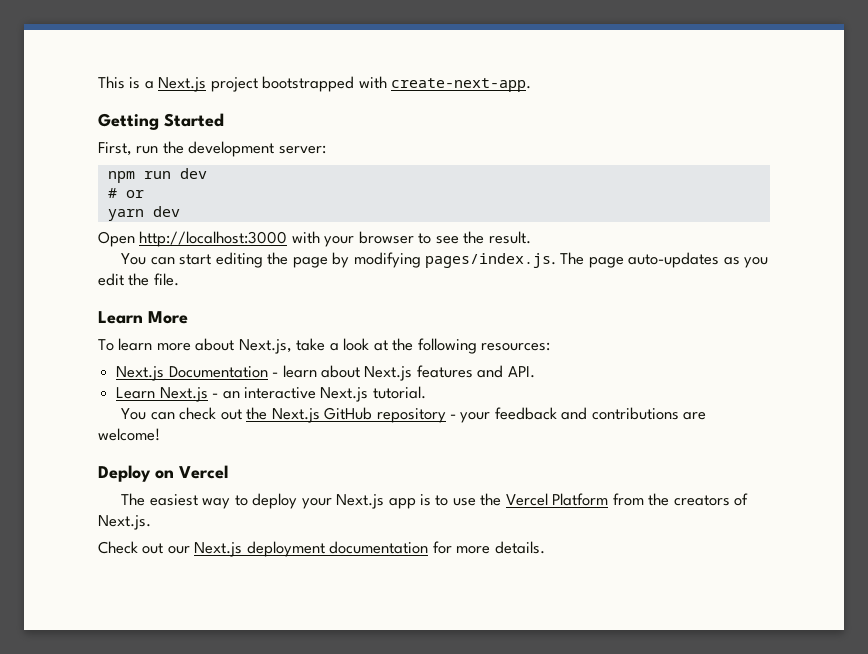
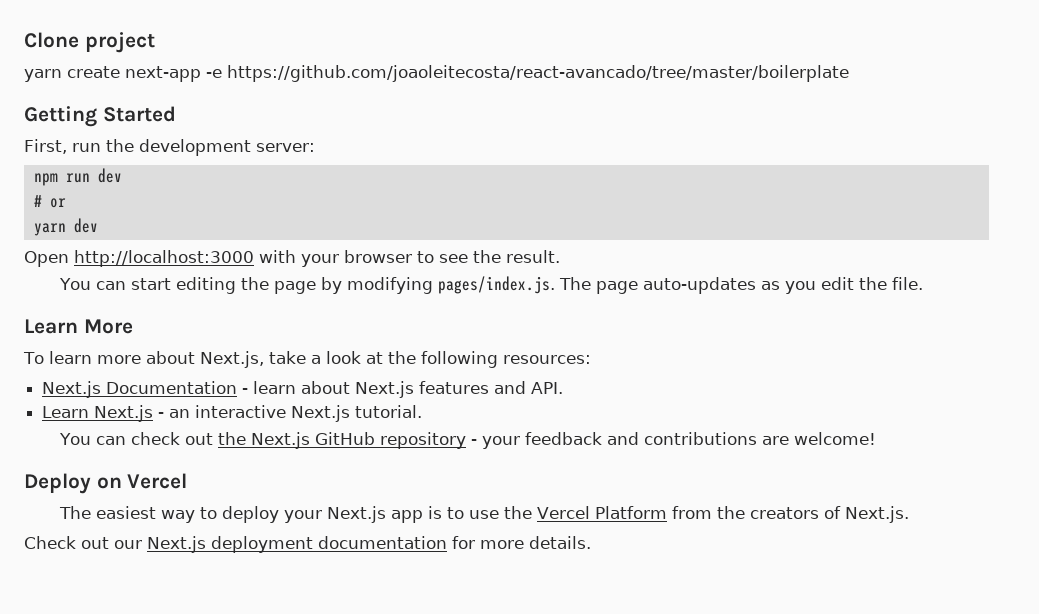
[98,76,532,92] This is a Next.js project bootstrapped with create-next-app. -> [24,32,155,53] [24,65,849,82] Clone project // yarn create next-app -e https://github.com/joaoleitecosta/react-avancado/tree/master/boilerplate

